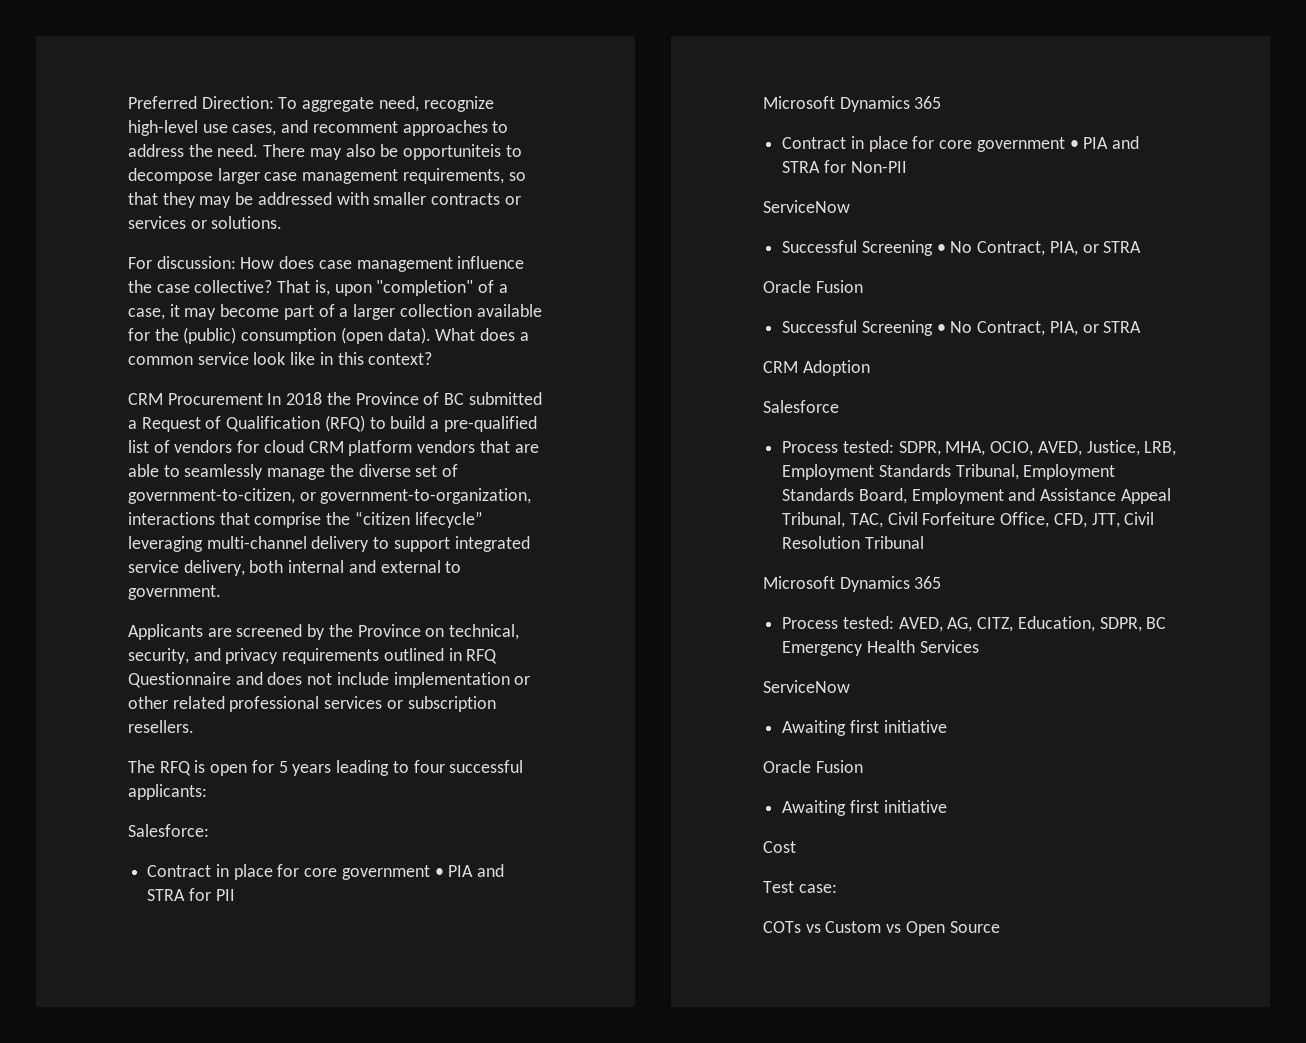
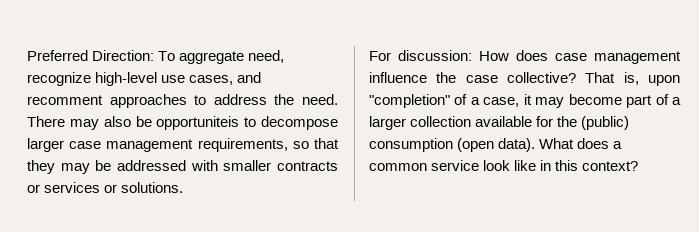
[128,392,542,405] [128,415,537,432] [128,440,539,456] [128,464,459,480] [128,488,532,504] [128,511,483,528] [128,536,530,552] [128,560,462,576] [128,585,221,600] [128,624,520,640] [128,648,498,664] [128,672,531,688] [128,696,496,712] [128,720,194,733] [128,760,524,776] [128,784,207,800] [128,824,209,837] [147,864,505,880] [147,888,235,901] [763,96,942,112] [782,136,1140,152] [782,160,907,173] [763,200,850,213] [782,240,1142,256] [763,280,863,293] [782,320,1142,336] [763,360,870,376] [763,400,839,413] [782,440,1177,456] [782,464,1116,480] [782,488,1171,504] [782,512,1155,528] [782,536,924,549] [763,576,942,592] [782,616,1167,632] [782,640,979,656] [763,680,850,693] [782,720,947,736] [763,760,863,773] [782,800,947,816] [763,841,796,853] [763,881,837,893] [763,921,1000,936] // CRM Procurement In 2018 the Province of BC submitted a Request of Qualification (RFQ) to build a pre-qualified list of vendors for cloud CRM platform vendors that are able to seamlessly manage the diverse set of government-to-citizen, or government-to-organization, interactions that comprise the “citizen lifecycle” leveraging multi-channel delivery to support integrated service delivery, both internal and external to government. // Applicants are screened by the Province on technical, security, and privacy requirements outlined in RFQ Questionnaire and does not include implementation or other related professional services or subscription resellers. // The RFQ is open for 5 years leading to four successful applicants: // Salesforce: // Contract in place for core government • PIA and STRA for PII // Microsoft Dynamics 365 // Contract in place for core government • PIA and STRA for Non-PII // ServiceNow // Successful Screening • No Contract, PIA, or STRA // Oracle Fusion // Successful Screening • No Contract, PIA, or STRA // CRM Adoption // Salesforce // Process tested: SDPR, MHA, OCIO, AVED, Justice, LRB, Employment Standards Tribunal, Employment Standards Board, Employment and Assistance Appeal Tribunal, TAC, Civil Forfeiture Office, CFD, JTT, Civil Resolution Tribunal // Microsoft Dynamics 365 // Process tested: AVED, AG, CITZ, Education, SDPR, BC Emergency Health Services // ServiceNow // Awaiting first initiative // Oracle Fusion // Awaiting first initiative // Cost // Test case: // COTs vs Custom vs Open Source -> (639, 166) none

